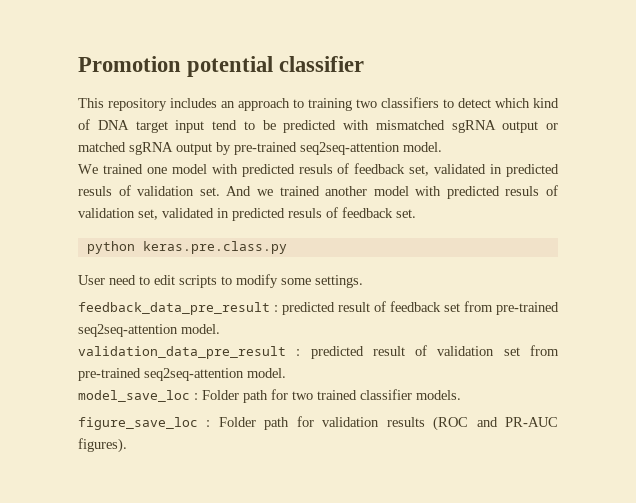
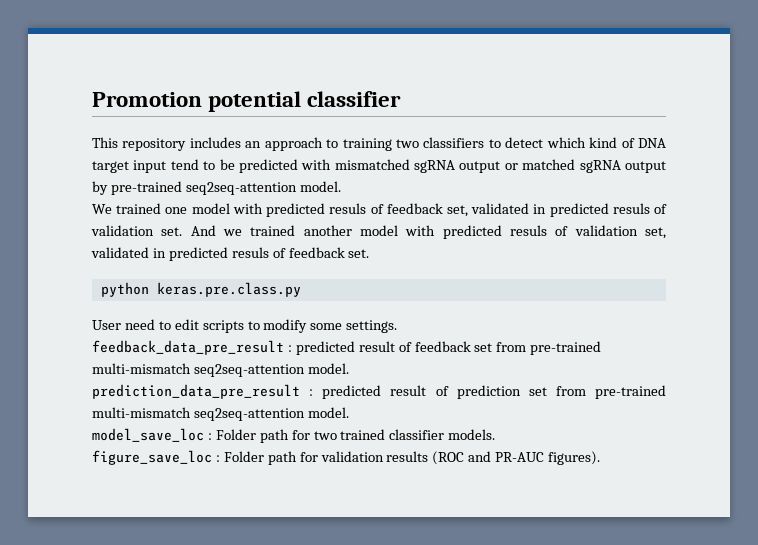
[78,324,220,337] [78,345,559,359] [78,368,141,381] seq2seq-attention model. // validation_data_pre_result : predicted result of validation set from pre-trained -> [92,363,349,377] [92,384,666,399] [92,407,191,418] multi-mismatch seq2seq-attention model. // prediction_data_pre_result : predicted result of prediction set from pre-trained multi-mismatch

